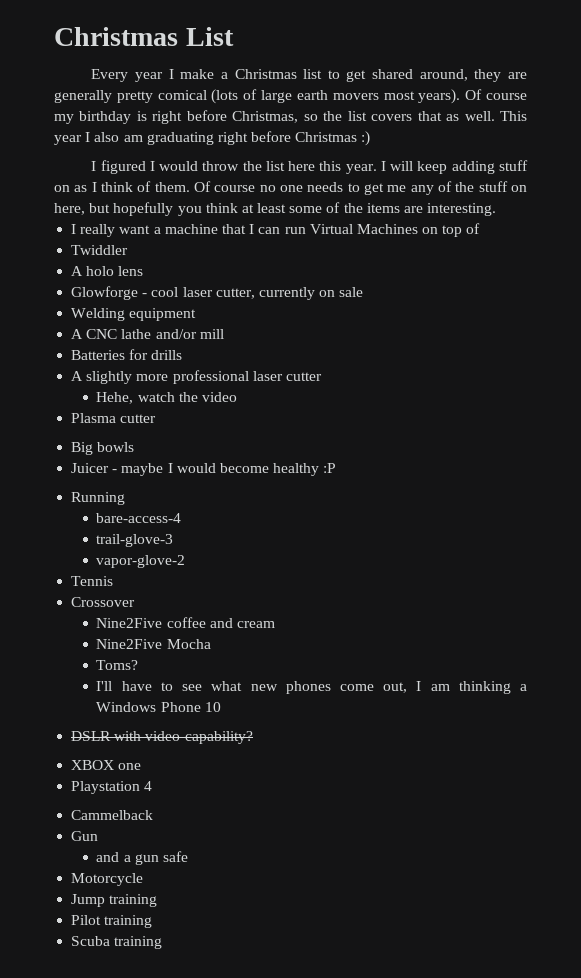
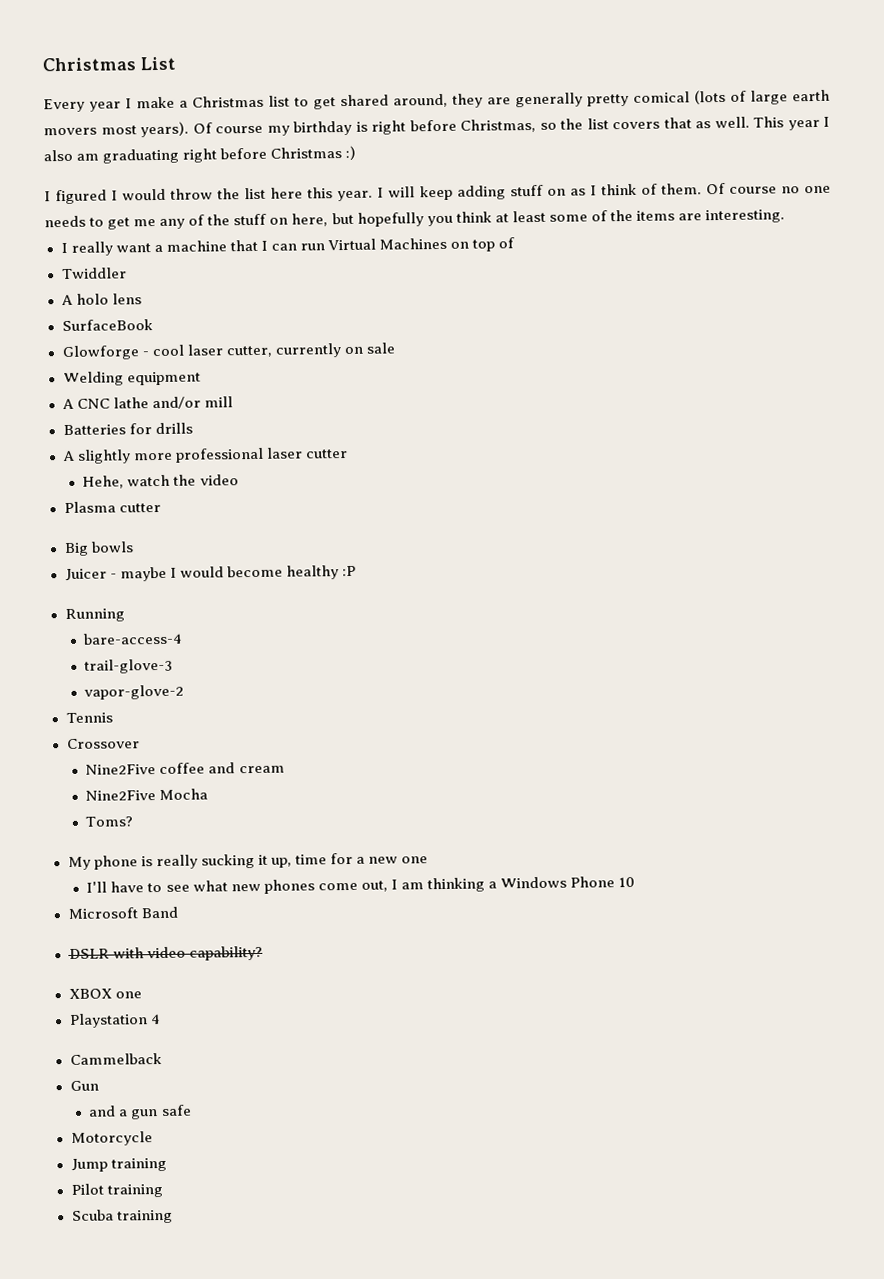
(144, 271) none -> [61,319,153,332] // SurfaceBook
(139, 665) none -> [67,852,429,871] // My phone is really sucking it up, time for a new one
(221, 707) none -> [67,906,178,919] // Microsoft Band

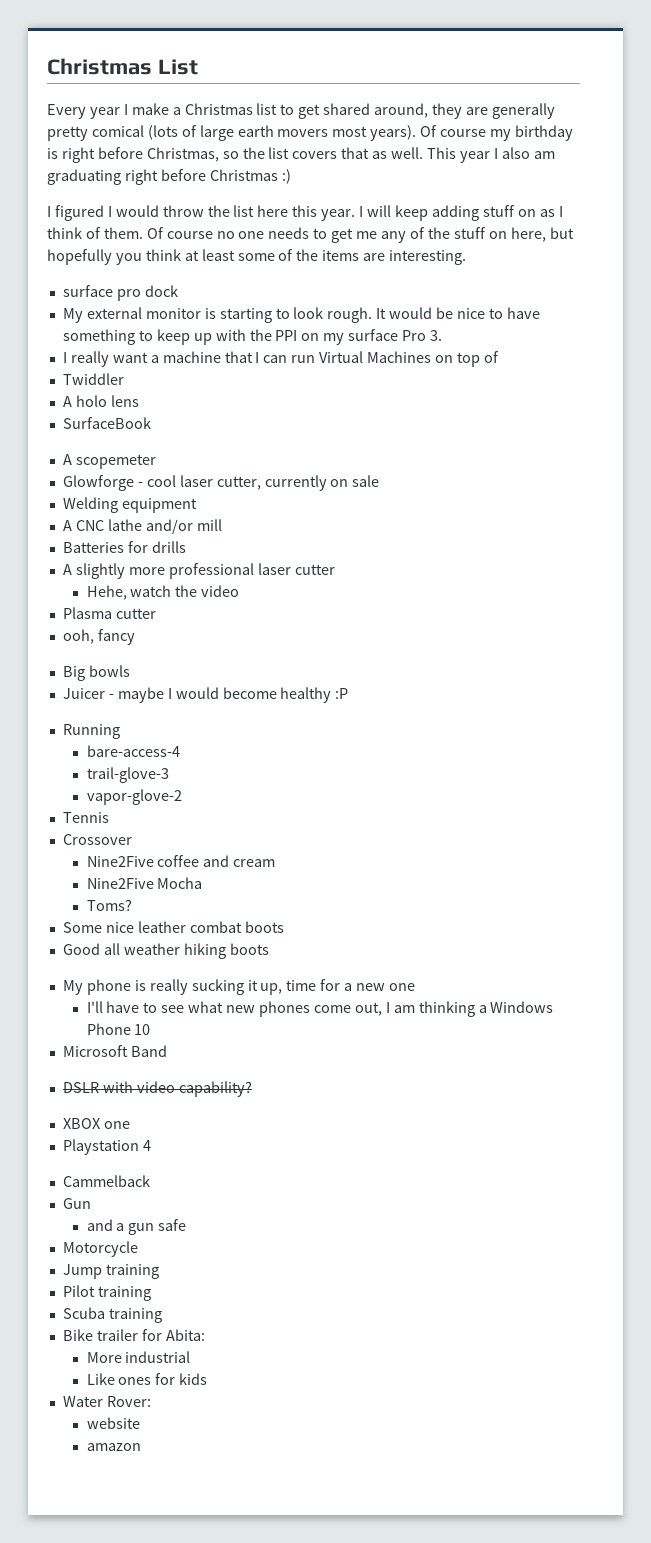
(786, 216) none -> [62,285,178,301] [62,307,540,323] [62,329,443,345] // surface pro dock // My external monitor is starting to look rough. It would be nice to have something to keep up with the PPI on my surface Pro 3.
(153, 325) none -> [62,454,156,469] // A scopemeter
(161, 507) none -> [62,629,135,645] // ooh, fancy
(134, 821) none -> [62,921,284,933] [62,943,269,959] // Some nice leather combat boots // Good all weather hiking boots
(173, 1216) none -> [62,1329,205,1341] [86,1351,191,1363] [86,1373,208,1385] [62,1396,151,1407] [86,1417,140,1429] [86,1443,141,1451] // Bike trailer for Abita: // More industrial // Like ones for kids // Water Rover: // website // amazon

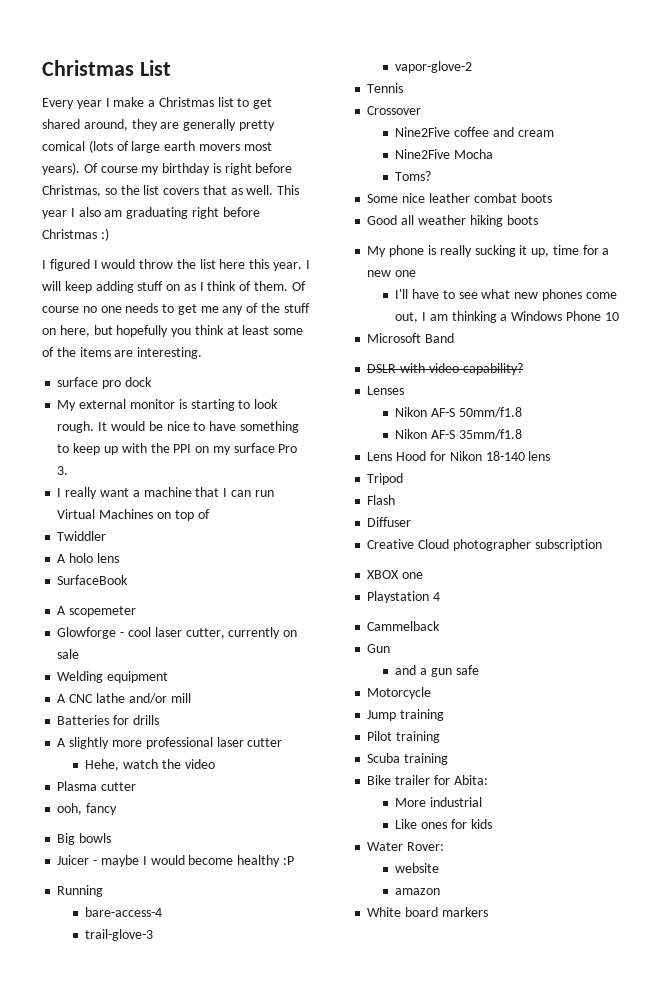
(252, 1089) none -> [367,386,405,395] [395,407,522,418] [395,429,522,440] [367,451,551,461] [367,473,404,485] [367,495,396,505] [367,517,412,527] [367,539,602,551] // Lenses // Nikon AF-S 50mm/f1.8 // Nikon AF-S 35mm/f1.8 // Lens Hood for Nikon 18-140 lens // Tripod // Flash // Diffuser // Creative Cloud photographer subscription
(141, 1447) none -> [367,907,488,917] // White board markers

